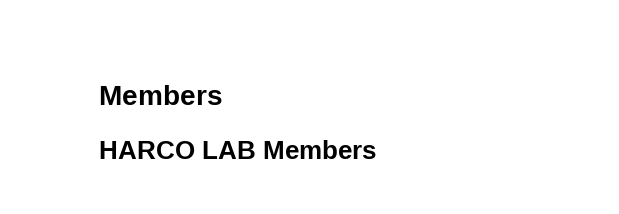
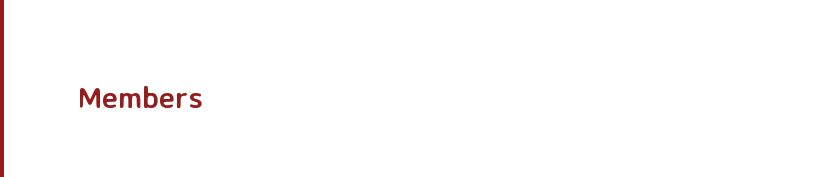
[99,85,223,105] [99,140,377,159] Members // HARCO LAB Members -> [77,86,203,108] Members

